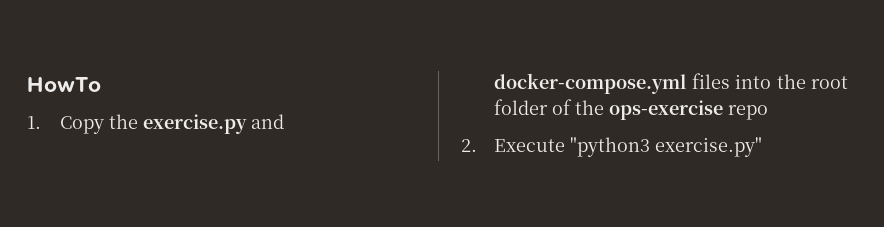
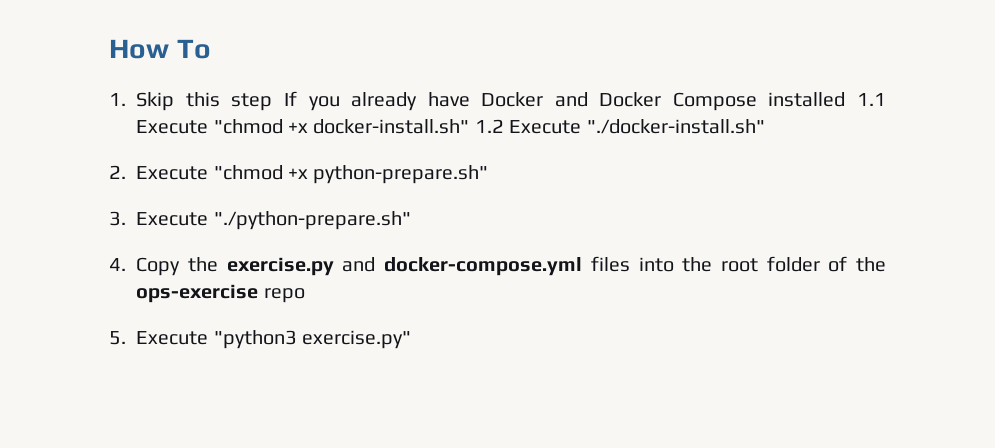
[27,77,101,92] [27,116,41,129] HowTo // 1. -> [109,39,211,59] [109,91,886,111] [136,119,765,134] [109,165,489,184] [109,211,411,230] [109,258,126,271] How To // 1. Skip this step If you already have Docker and Docker Compose installed 1.1 Execute "chmod +x docker-install.sh" 1.2 Execute "./docker-install.sh" // 2. Execute "chmod +x python-prepare.sh" // 3. Execute "./python-prepare.sh" // 4.
[461,139,477,152] 2. -> [109,331,126,345] 5.

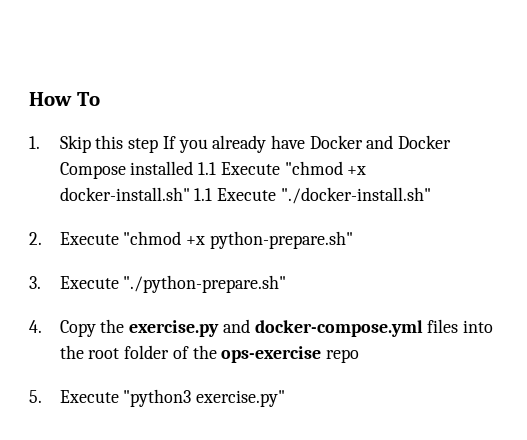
[474,119,504,133] 1.2 -> [194,188,213,201] 1.1

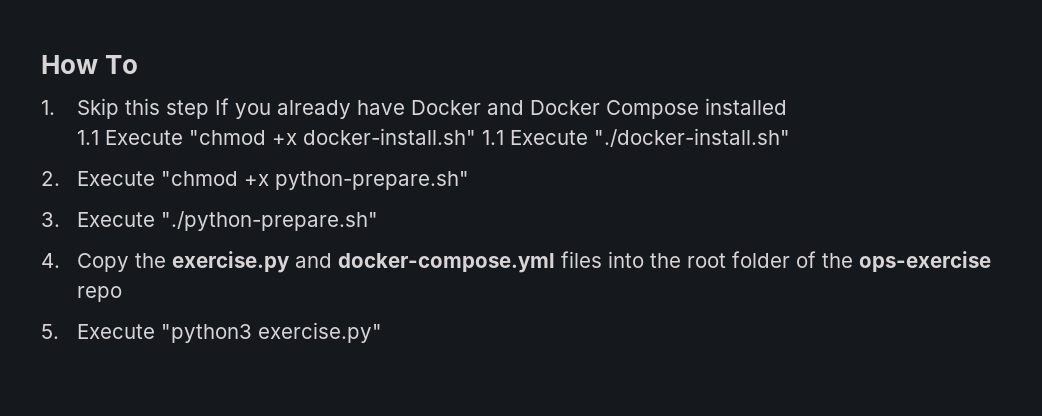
(194, 168) none -> (787, 106) //

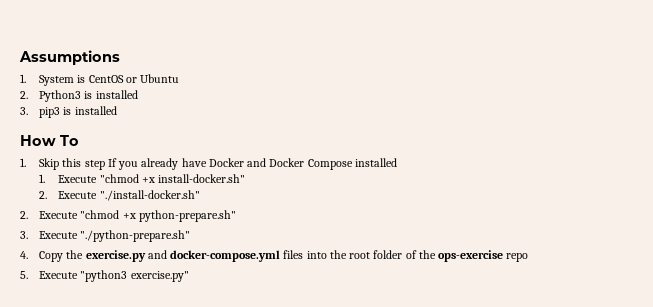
(41, 64) none -> [19,50,120,65] [20,74,180,86] [20,90,138,102] [20,106,117,118] Assumptions // 1. System is CentOS or Ubuntu // 2. Python3 is installed // 3. pip3 is installed //
[76,128,790,147] 1.1 Execute "chmod +x docker-install.sh" 1.1 Execute "./docker-install.sh" -> [39,174,246,183] [39,190,200,201] 1. Execute "chmod +x install-docker.sh" // 2. Execute "./install-docker.sh"

